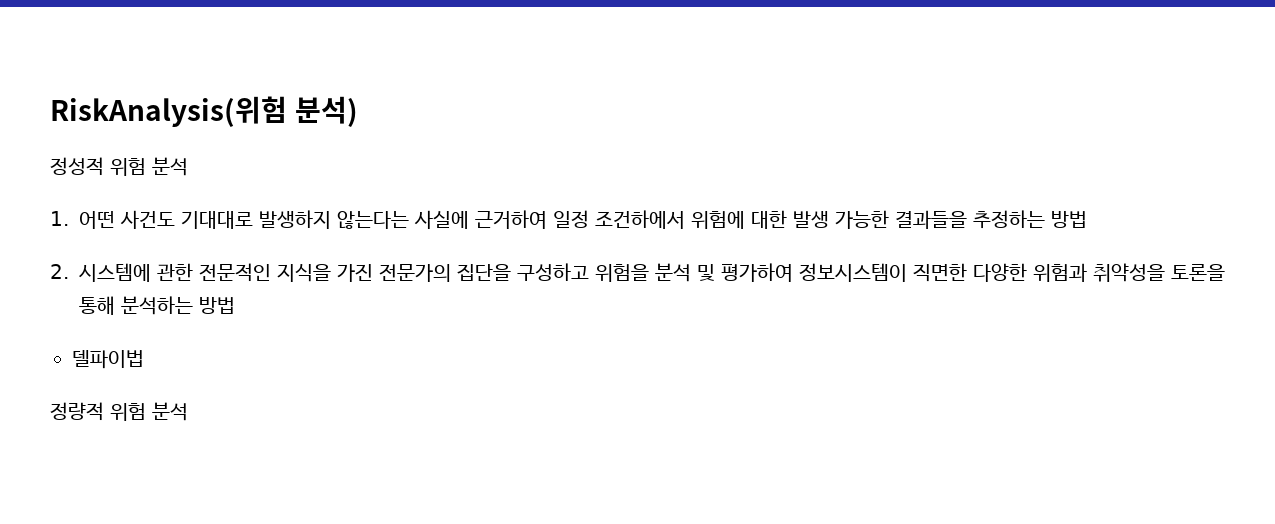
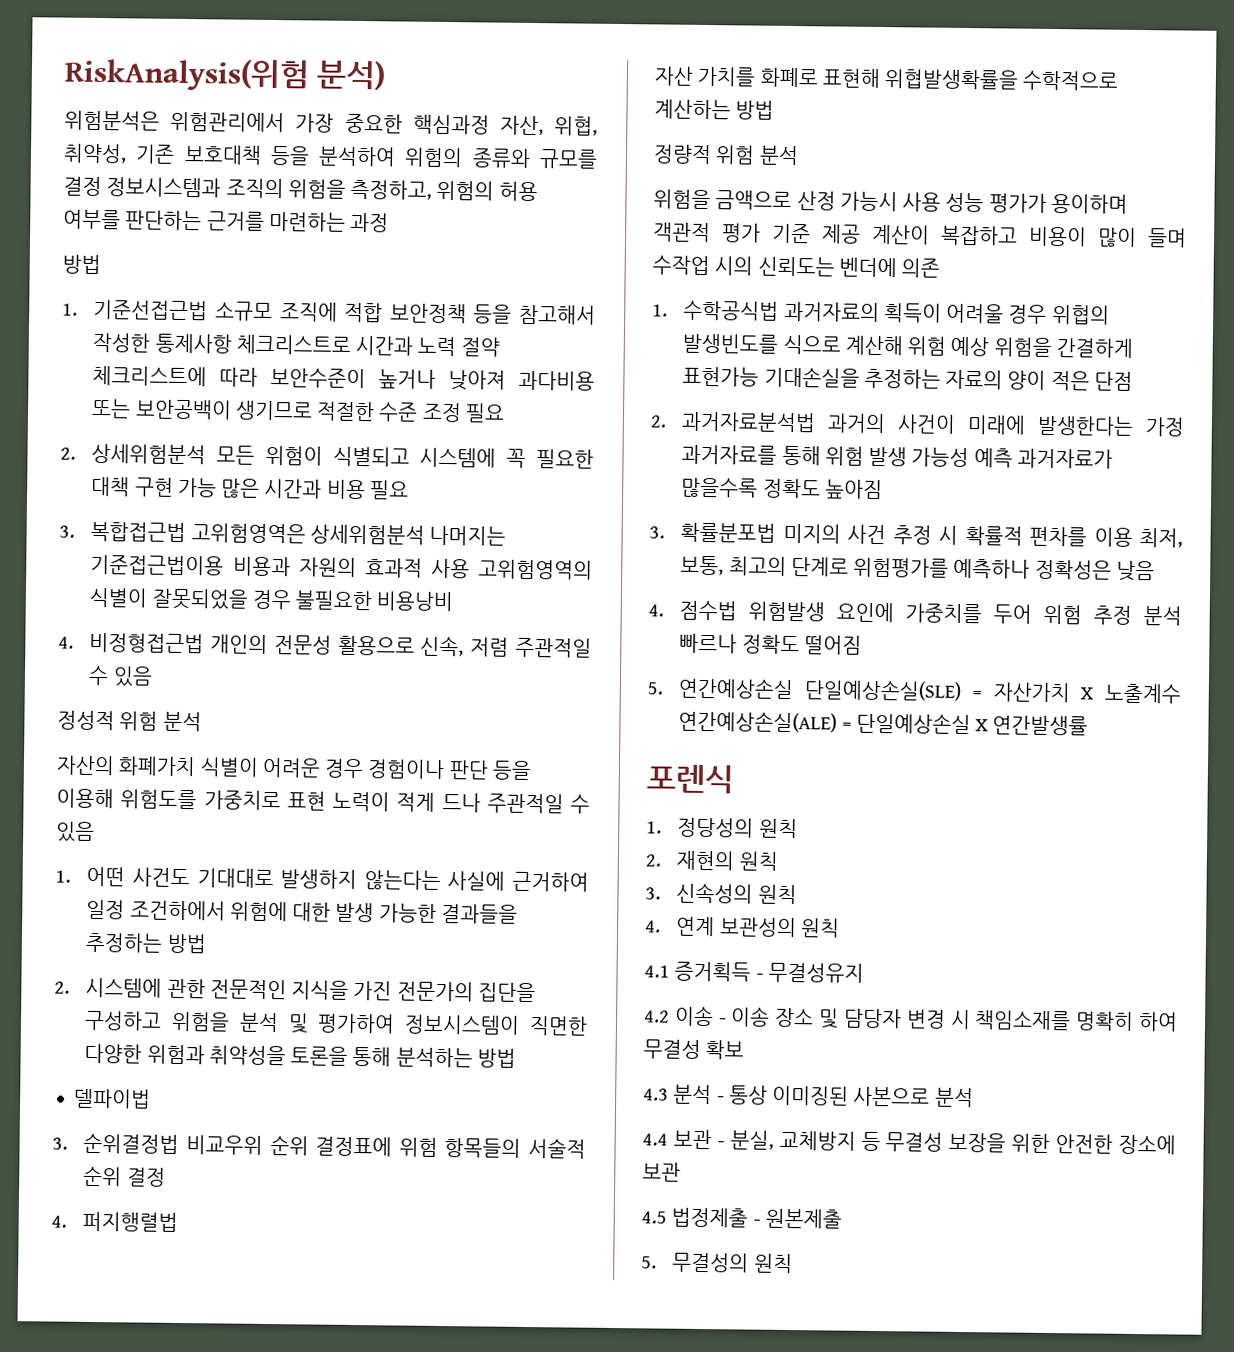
[50,157,188,176] 정성적 위험 분석 -> [64,110,598,136] [63,143,598,169] [63,176,538,202] [63,209,390,233] [62,254,101,275] [62,299,596,325] [92,332,500,357] [92,365,595,391] [91,398,506,423] [60,443,594,469] [91,476,410,500] [59,521,507,546] [90,554,593,580] [89,587,454,612] [58,632,592,658] [88,665,153,687] [57,710,202,732] [56,755,532,781] [56,788,590,814] [56,821,95,842] 위험분석은 위험관리에서 가장 중요한 핵심과정 자산, 위협, 취약성, 기존 보호대책 등을 분석하여 위험의 종류와 규모를 결정 정보시스템과 조직의 위험을 측정하고, 위험의 허용 여부를 판단하는 근거를 마련하는 과정 // 방법 // 1. 기준선접근법 소규모 조직에 적합 보안정책 등을 참고해서 작성한 통제사항 체크리스트로 시간과 노력 절약 체크리스트에 따라 보안수준이 높거나 낮아져 과다비용 또는 보안공백이 생기므로 적절한 수준 조정 필요 // 2. 상세위험분석 모든 위험이 식별되고 시스템에 꼭 필요한 대책 구현 가능 많은 시간과 비용 필요 // 3. 복합접근법 고위험영역은 상세위험분석 나머지는 기준접근법이용 비용과 자원의 효과적 사용 고위험영역의 식별이 잘못되었을 경우 불필요한 비용낭비 // 4. 비정형접근법 개인의 전문성 활용으로 신속, 저렴 주관적일 수 있음 // 정성적 위험 분석 // 자산의 화폐가치 식별이 어려운 경우 경험이나 판단 등을 이용해 위험도를 가중치로 표현 노력이 적게 드나 주관적일 수 있음
[50,402,188,421] 정량적 위험 분석 -> [52,1132,586,1159] [83,1165,166,1187] [51,1211,179,1232] [654,66,1119,91] [654,99,775,120] [653,144,799,166] [653,189,1128,214] [653,222,1187,248] [652,255,941,278] [652,300,1110,325] [682,333,1134,358] [682,366,1134,391] [650,411,1185,437] [681,444,1114,469] [681,477,883,500] [649,522,1183,548] [680,555,1156,582] [648,600,1182,626] [679,633,862,655] [647,677,1181,704] [678,710,1089,736] [646,764,734,794] [646,817,798,839] [645,850,778,871] [645,882,797,905] [645,916,840,938] [644,961,864,983] [644,1005,1178,1032] [643,1039,745,1060] [643,1084,974,1108] [642,1129,1176,1155] [642,1162,681,1182] [641,1207,842,1229] [641,1252,793,1274] 3. 순위결정법 비교우위 순위 결정표에 위험 항목들의 서술적 순위 결정 // 4. 퍼지행렬법 // 자산 가치를 화폐로 표현해 위협발생확률을 수학적으로 계산하는 방법 // 정량적 위험 분석 // 위험을 금액으로 산정 가능시 사용 성능 평가가 용이하며 객관적 평가 기준 제공 계산이 복잡하고 비용이 많이 들며 수작업 시의 신뢰도는 벤더에 의존 // 1. 수학공식법 과거자료의 획득이 어려울 경우 위협의 발생빈도를 식으로 계산해 위험 예상 위험을 간결하게 표현가능 기대손실을 추정하는 자료의 양이 적은 단점 // 2. 과거자료분석법 과거의 사건이 미래에 발생한다는 가정 과거자료를 통해 위험 발생 가능성 예측 과거자료가 많을수록 정확도 높아짐 // 3. 확률분포법 미지의 사건 추정 시 확률적 편차를 이용 최저, 보통, 최고의 단계로 위험평가를 예측하나 정확성은 낮음 // 4. 점수법 위험발생 요인에 가중치를 두어 위험 추정 분석 빠르나 정확도 떨어짐 // 5. 연간예상손실 단일예상손실(SLE) = 자산가치 X 노출계수 연간예상손실(ALE) = 단일예상손실 X 연간발생률 // 포렌식 // 1. 정당성의 원칙 // 2. 재현의 원칙 // 3. 신속성의 원칙 // 4. 연계 보관성의 원칙 // 4.1 증거획득 - 무결성유지 // 4.2 이송 - 이송 장소 및 담당자 변경 시 책임소재를 명확히 하여 무결성 확보 // 4.3 분석 - 통상 이미징된 사본으로 분석 // 4.4 보관 - 분실, 교체방지 등 무결성 보장을 위한 안전한 장소에 보관 // 4.5 법정제출 - 원본제출 // 5. 무결성의 원칙

